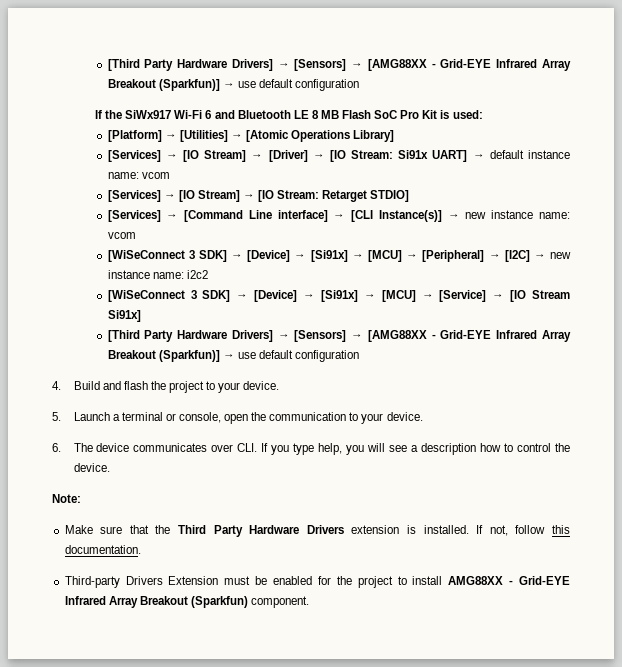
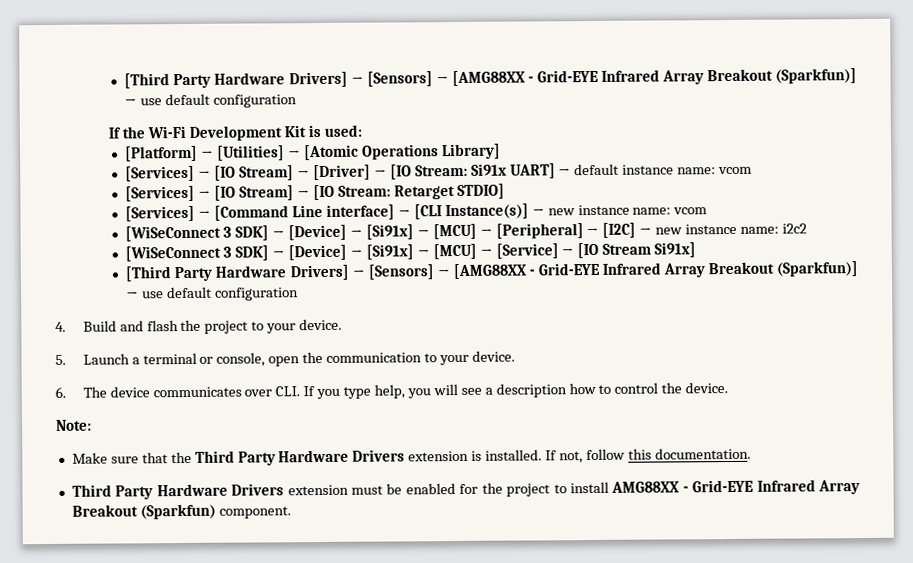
[125,110,420,119] SiWx917 Wi-Fi 6 and Bluetooth LE 8 MB Flash SoC Pro -> [147,125,283,141] Wi-Fi Development
[64,576,219,588] Third-party Drivers Extension -> [71,483,349,500] Third Party Hardware Drivers extension

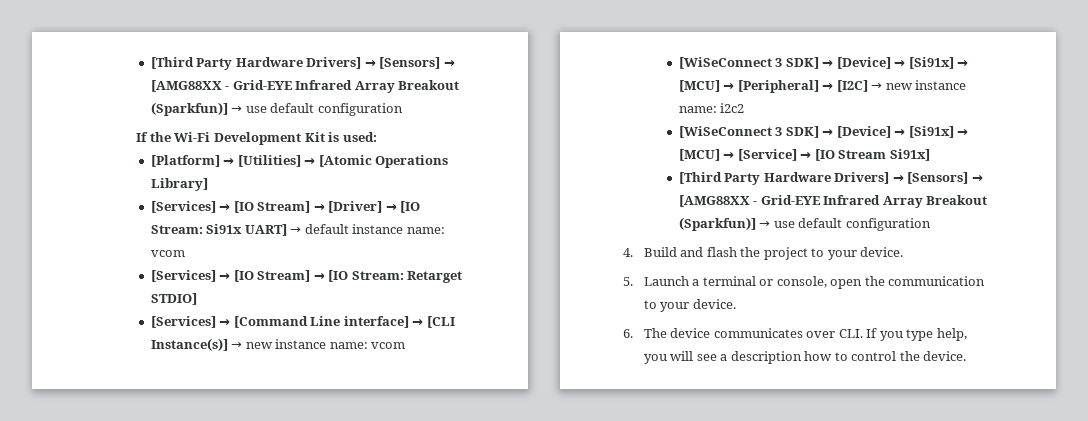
[56,419,92,431] [71,447,751,466] [71,479,860,500] [71,503,291,520] // Note: // Make sure that the Third Party Hardware Drivers extension is installed. If not, follow this documentation. // Third Party Hardware Drivers extension must be enabled for the project to install AMG88XX - Grid-EYE Infrared Array Breakout (Sparkfun) component. -> (967, 356) none

